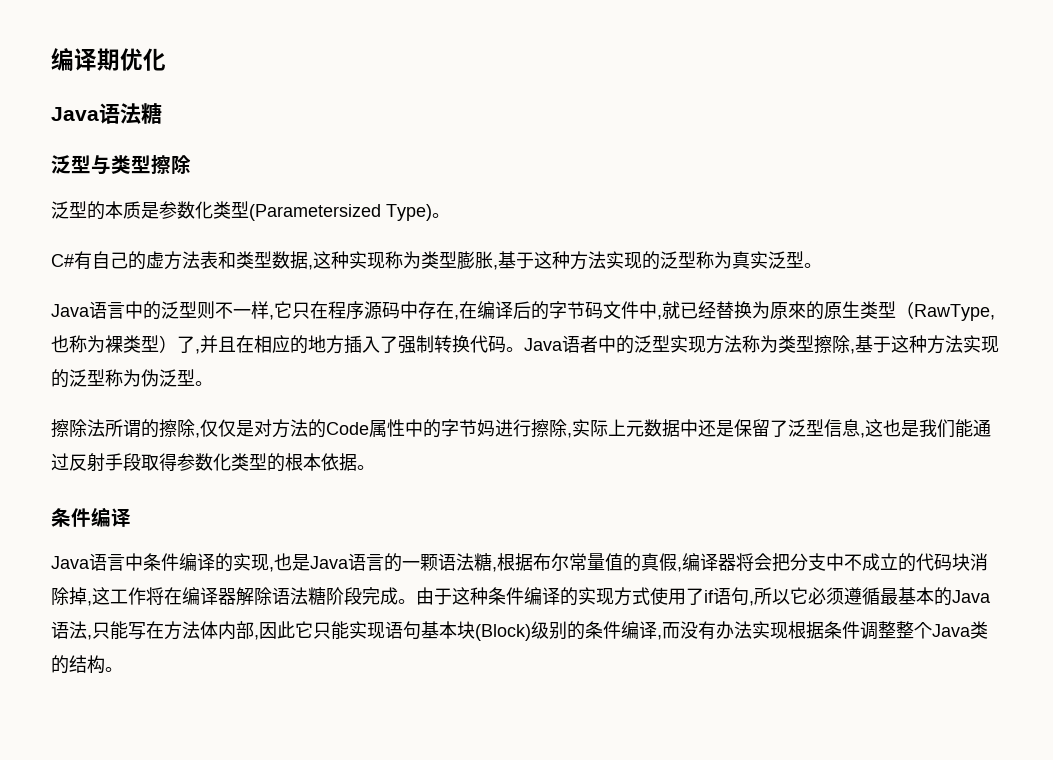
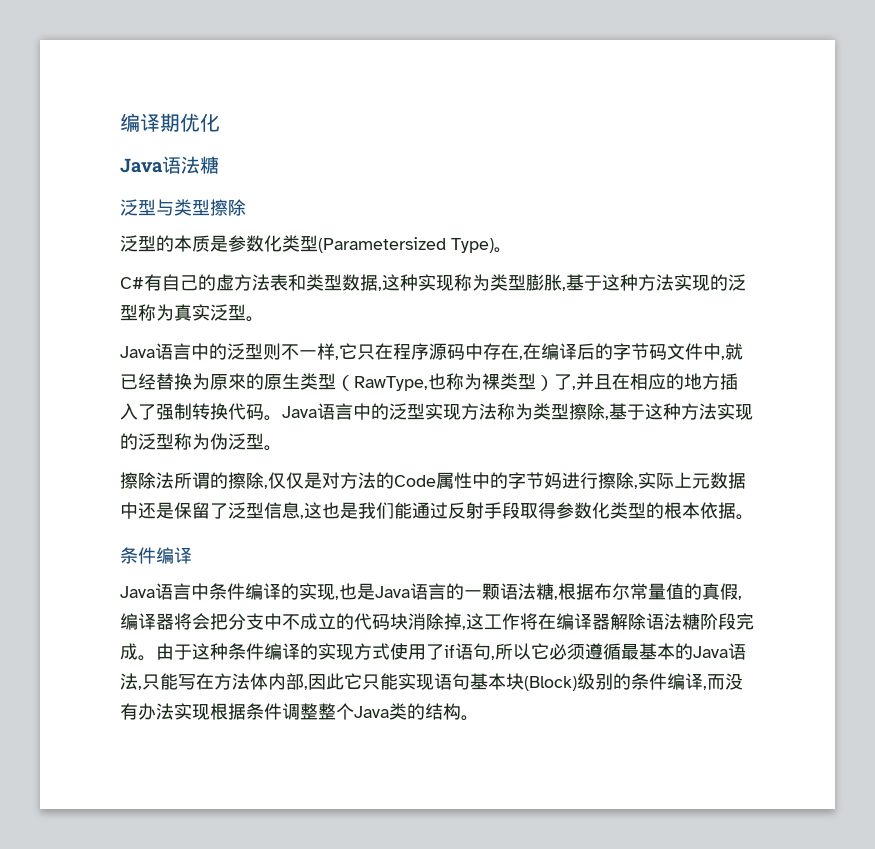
[580,335,598,353] 者 -> [335,403,353,420] 言

